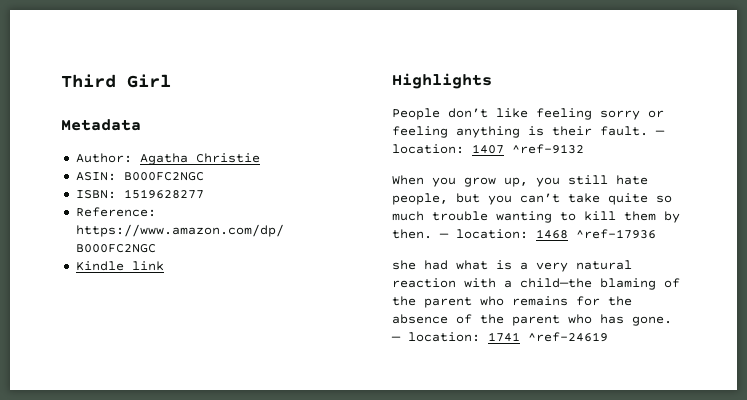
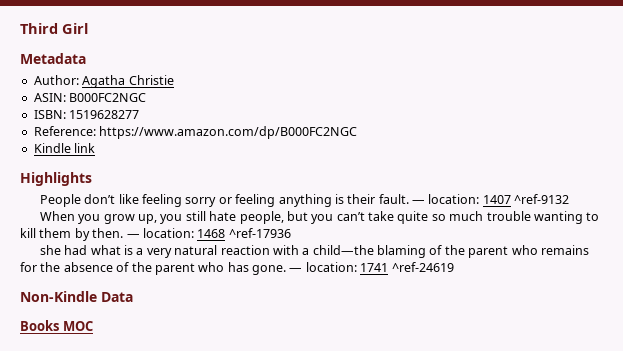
(608, 337) none -> [20,291,133,302] [20,320,93,331] // Non-Kindle Data // Books MOC

